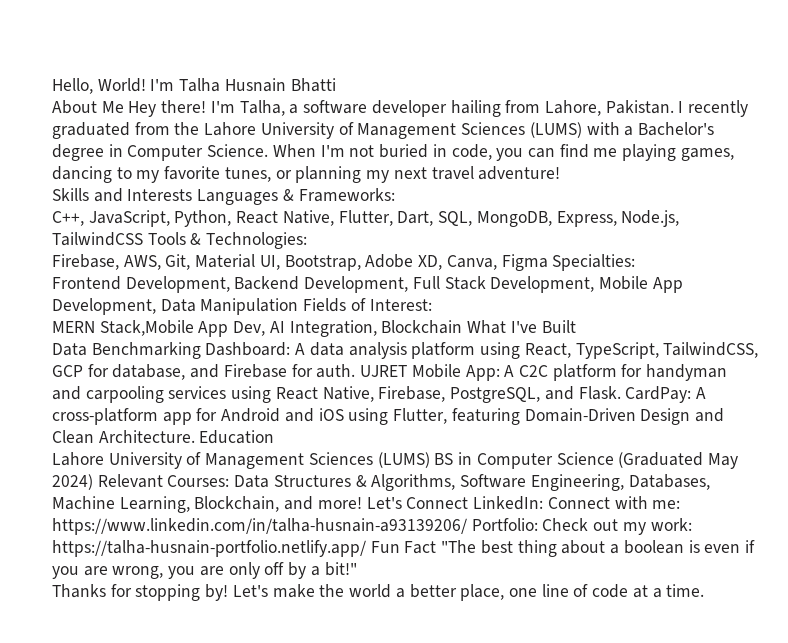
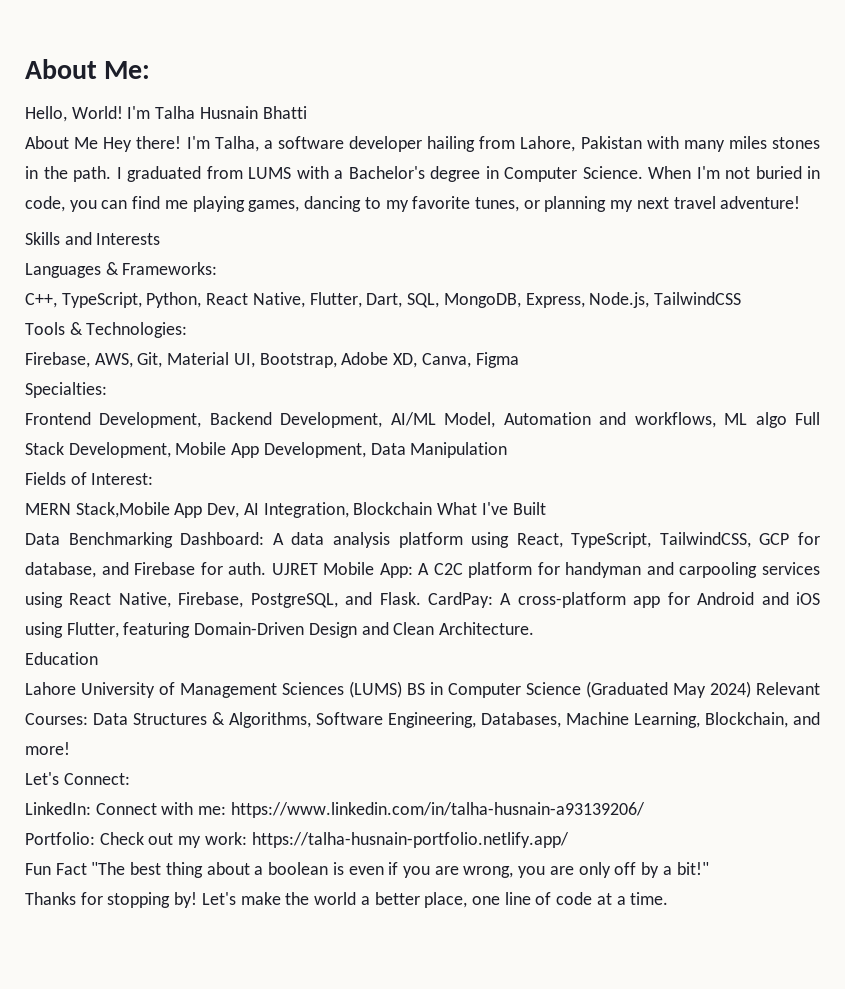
(52, 86) none -> [25,59,151,79] About Me: //
[605,100,749,117] [52,122,582,139] Pakistan. I recently graduated from the Lahore University of Management Sciences (LUMS) -> [580,136,820,152] [25,166,291,182] Pakistan with many miles stones in the path. I graduated from LUMS
(193, 195) none -> (161, 239) //
[88,210,170,227] JavaScript, -> [61,292,142,308] TypeScript,
(143, 239) none -> (741, 298) //
(548, 262) none -> (519, 360) //
(409, 284) none -> [390,412,787,428] AI/ML Model, Automation and workflows, ML algo
(299, 306) none -> (508, 450) //
(195, 436) none -> (535, 628) //
[366,497,469,509] Let's Connect -> [25,772,130,785] // Let's Connect: //
(467, 526) none -> (645, 810) //
(366, 548) none -> (569, 840) //

